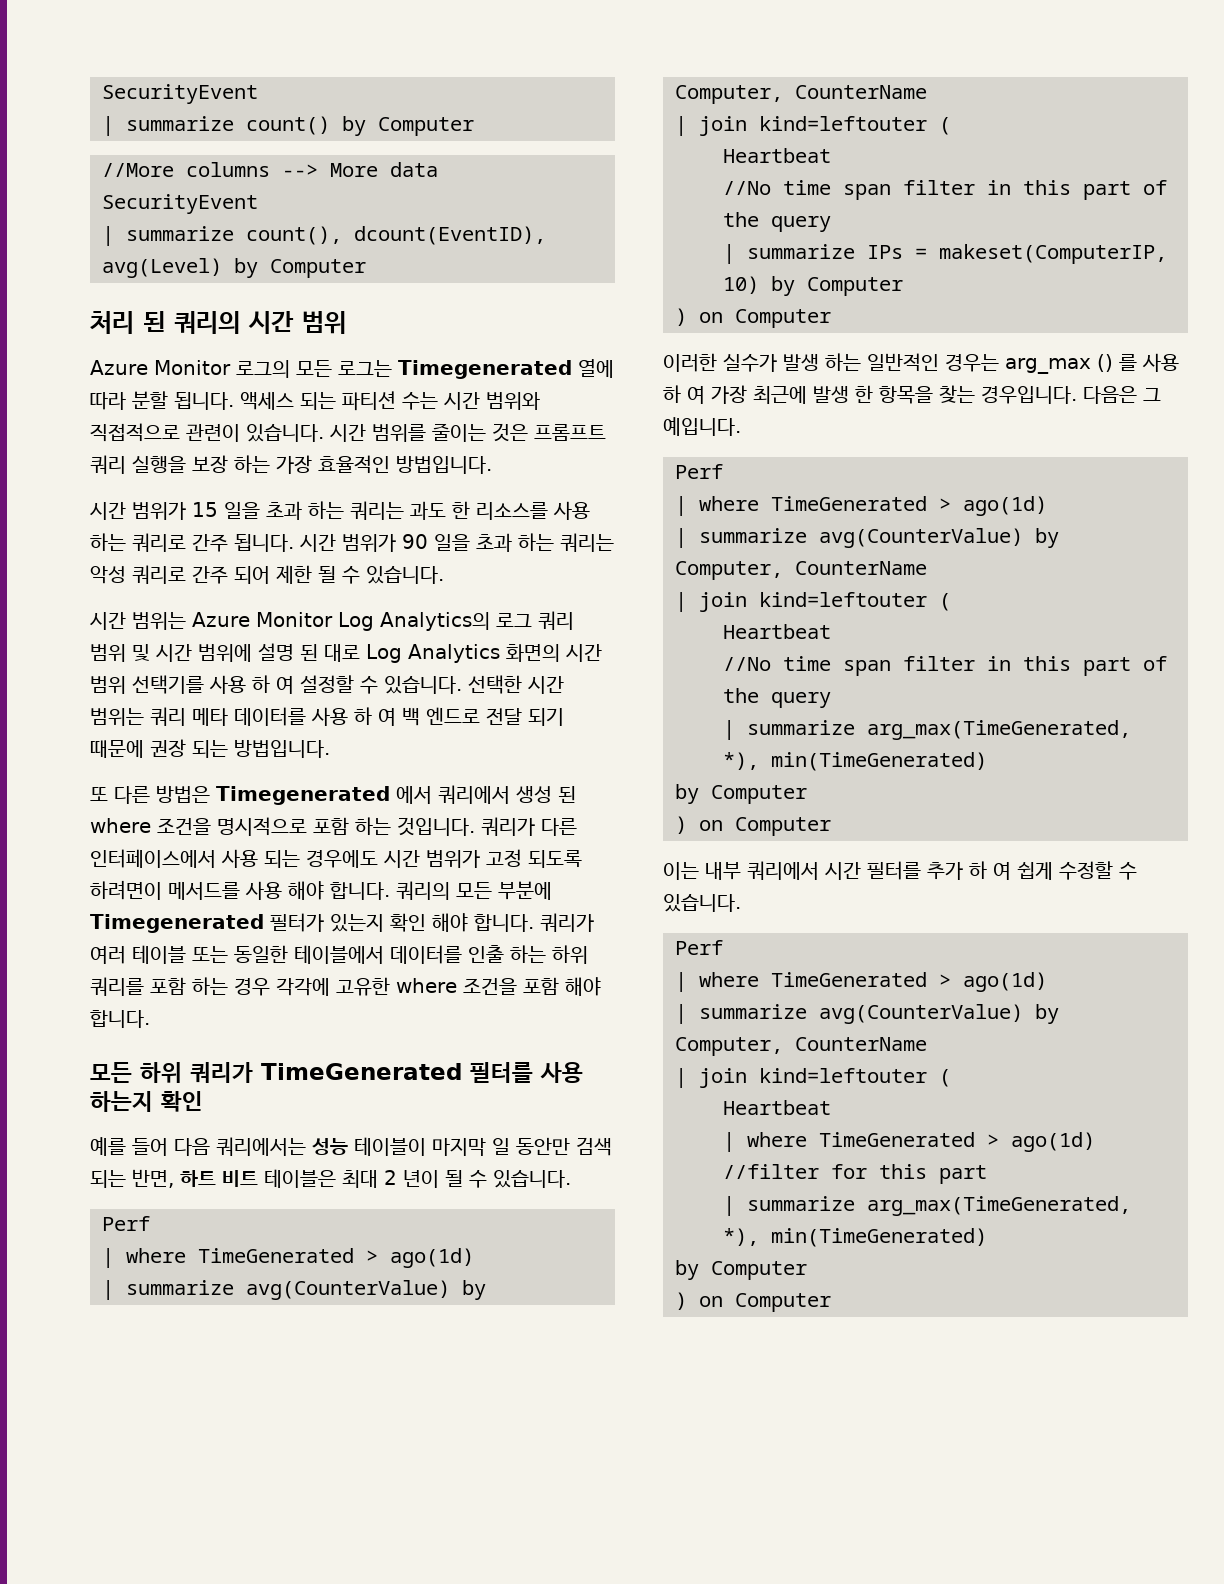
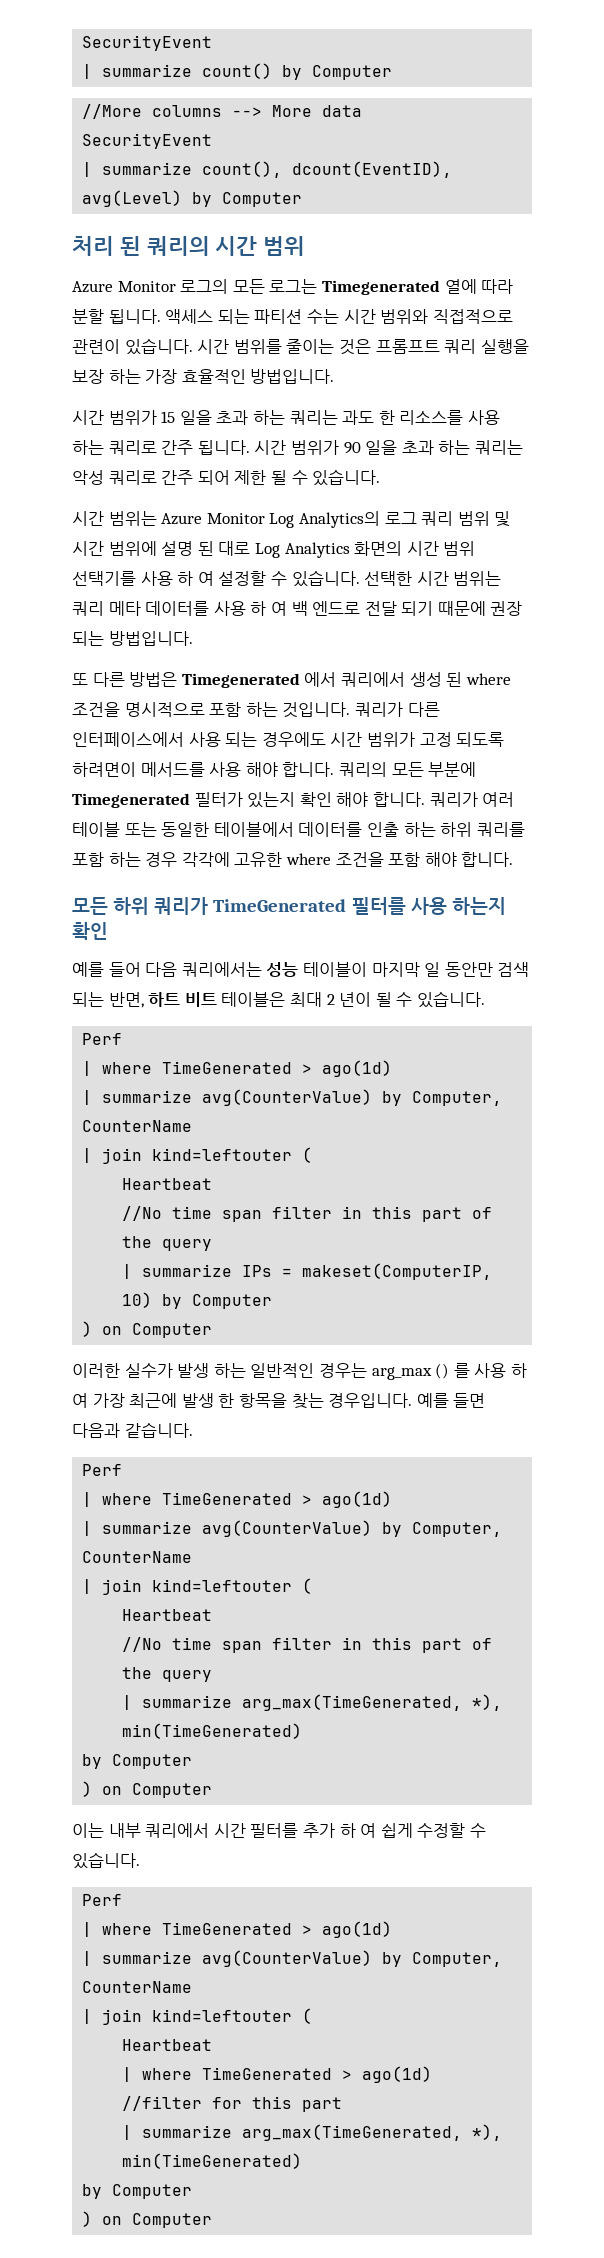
[1083,386,1161,404] [663,417,741,436] 다음은 그 예입니다. -> [416,1393,486,1408] [72,1422,193,1438] 예를 들면 다음과 같습니다.

